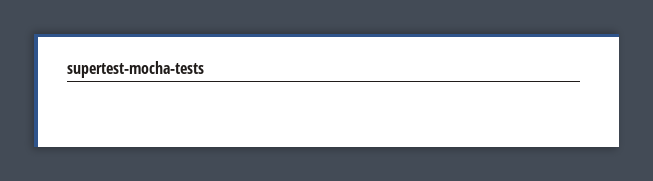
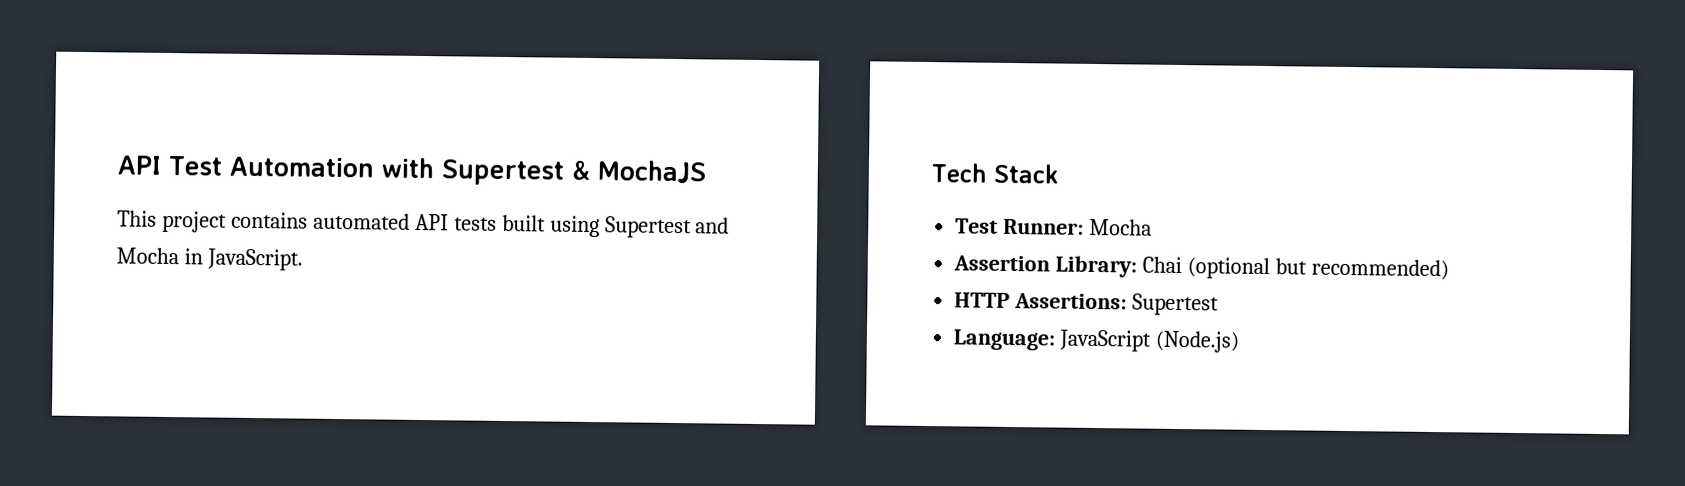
[67,61,204,78] supertest-mocha-tests -> [117,155,706,186] [117,210,730,239] [116,247,303,271] [931,163,1058,184] [955,218,1153,236] [953,255,1449,281] [954,292,1220,316] [953,329,1240,353] API Test Automation with Supertest & MochaJS // This project contains automated API tests built using Supertest and Mocha in JavaScript. // Tech Stack // Test Runner: Mocha // Assertion Library: Chai (optional but recommended) // HTTP Assertions: Supertest // Language: JavaScript (Node.js)

